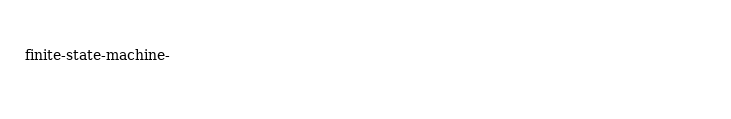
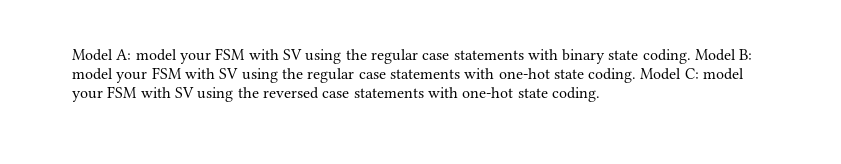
[25,49,170,60] finite-state-machine- -> [72,48,753,64] [72,67,745,83] [72,86,600,102] Model A: model your FSM with SV using the regular case statements with binary state coding. Model B: model your FSM with SV using the regular case statements with one-hot state coding. Model C: model your FSM with SV using the reversed case statements with one-hot state coding.

